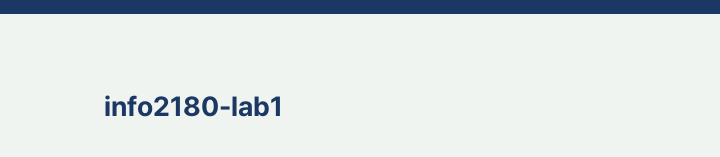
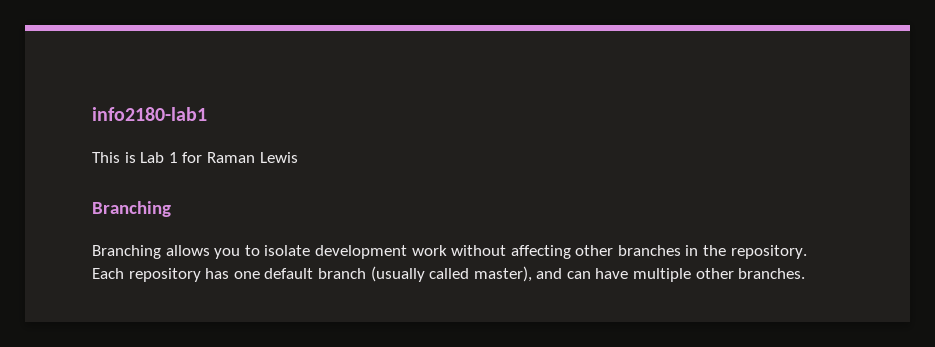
(283, 106) none -> [92,152,298,163] [92,201,171,217] [92,245,807,259] [92,266,806,282] // This is Lab 1 for Raman Lewis // Branching // Branching allows you to isolate development work without affecting other branches in the repository. Each repository has one default branch (usually called master), and can have multiple other branches.

